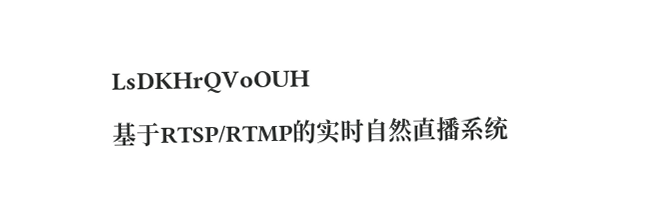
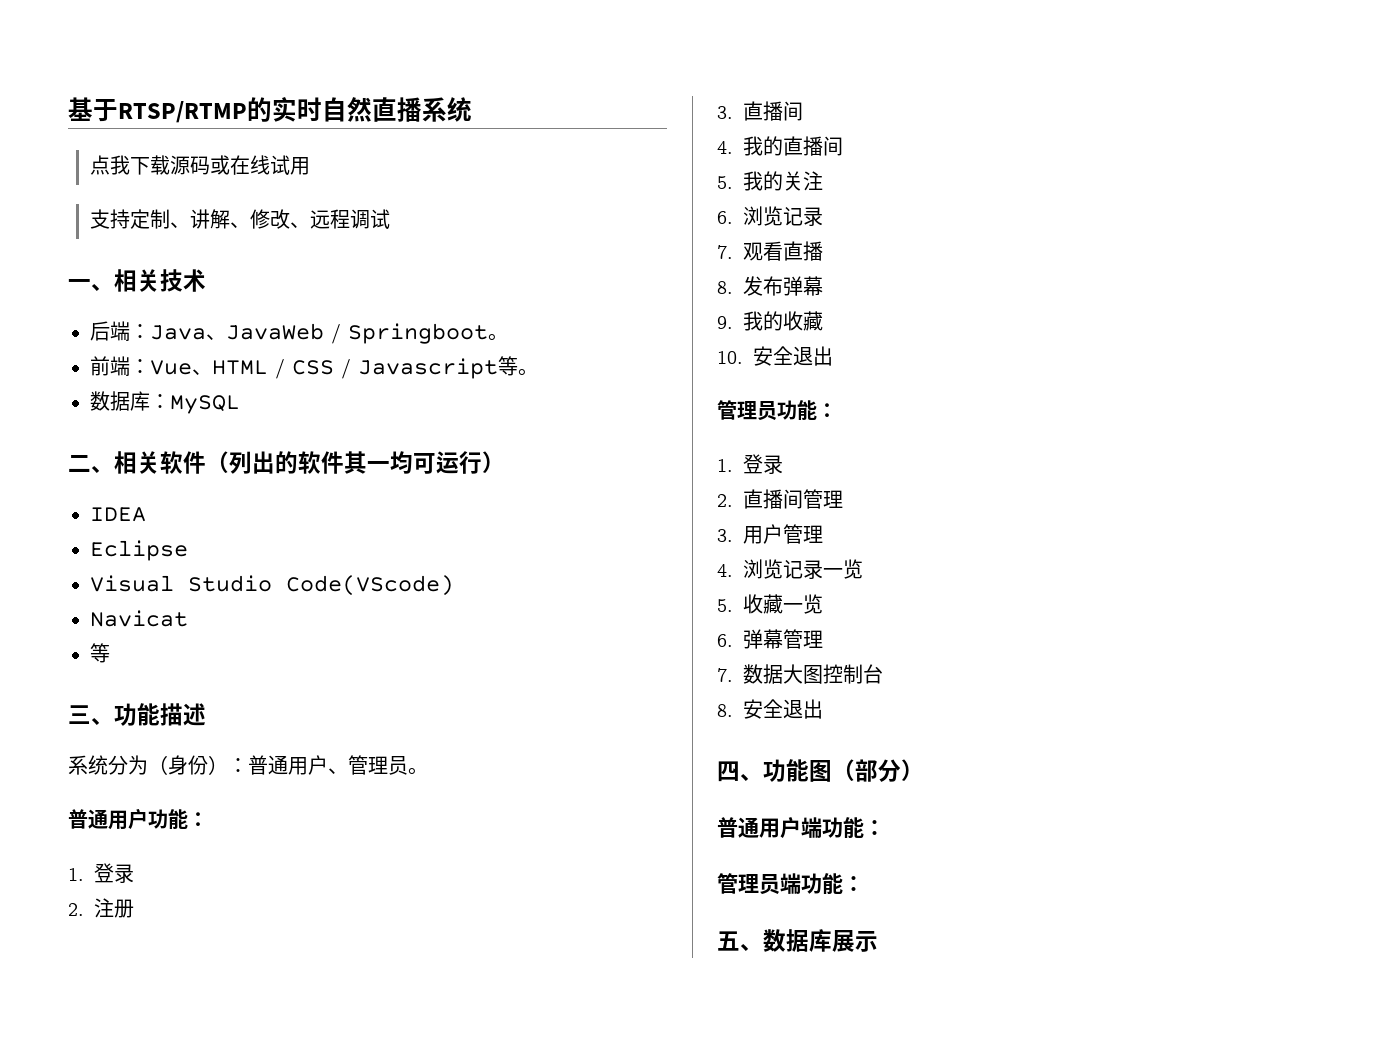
[111,69,310,95] LsDKHrQVoOUH // -> (68, 109) none
(510, 128) none -> [90,155,311,175] [90,209,391,229] [68,269,206,292] [90,321,508,344] [90,356,538,379] [90,391,240,414] [68,451,505,474] [90,507,146,522] [90,540,188,561] [90,575,454,596] [90,610,188,627] [90,643,110,663] [68,703,206,726] [68,755,428,775] [68,808,208,830] [68,863,134,883] [68,898,134,918] [717,101,803,121] [717,136,843,156] [717,171,823,191] [717,206,823,226] [717,241,823,261] [717,276,823,296] [717,311,823,331] [717,346,833,366] [717,400,837,421] [717,454,783,474] [717,489,843,509] [717,524,823,544] [717,559,863,579] [717,594,823,614] [717,629,823,649] [717,664,883,684] [717,699,823,719] [717,759,924,782] [717,817,885,839] [717,873,864,895] [717,929,878,952] // 点我下载源码或在线试用 // 支持定制、讲解、修改、远程调试 // 一、相关技术 // 后端：Java、JavaWeb / Springboot。 // 前端：Vue、HTML / CSS / Javascript等。 // 数据库：MySQL // 二、相关软件（列出的软件其一均可运行） // IDEA // Eclipse // Visual Studio Code(VScode) // Navicat // 等 // 三、功能描述 // 系统分为（身份）：普通用户、管理员。 // 普通用户功能： // 1.登录 // 2.注册 // 3.直播间 // 4.我的直播间 // 5.我的关注 // 6.浏览记录 // 7.观看直播 // 8.发布弹幕 // 9.我的收藏 // 10.安全退出 // 管理员功能： // 1.登录 // 2.直播间管理 // 3.用户管理 // 4.浏览记录一览 // 5.收藏一览 // 6.弹幕管理 // 7.数据大图控制台 // 8.安全退出 // 四、功能图（部分） // 普通用户端功能： // 管理员端功能： // 五、数据库展示

